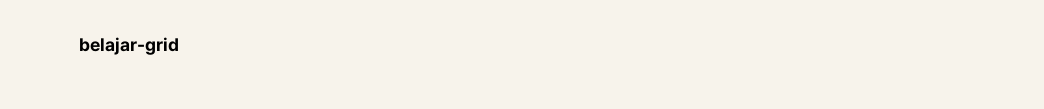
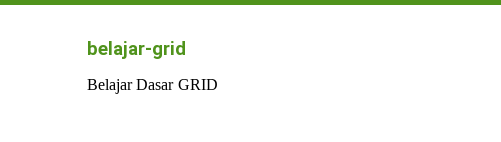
(179, 46) none -> [87,79,218,94] // Belajar Dasar GRID

